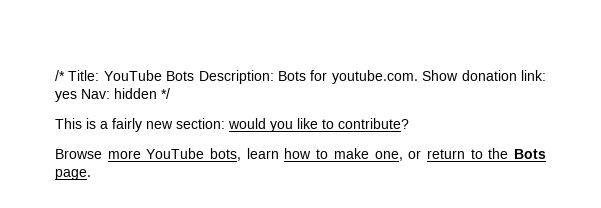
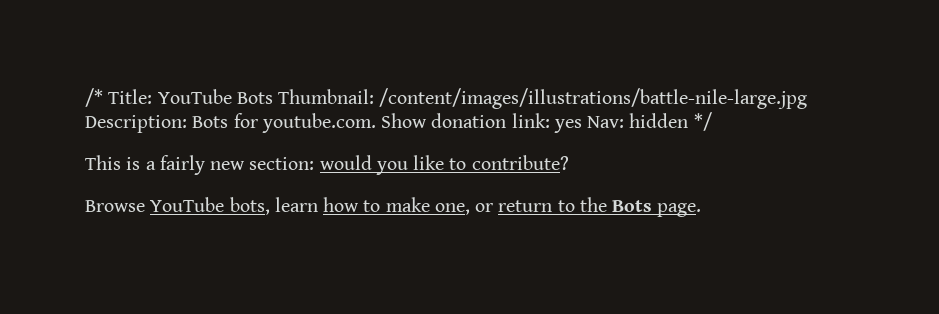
(195, 76) none -> [278,88,808,109] Thumbnail: /content/images/illustrations/battle-nile-large.jpg
[107,150,141,159] more -> (145, 206) none

